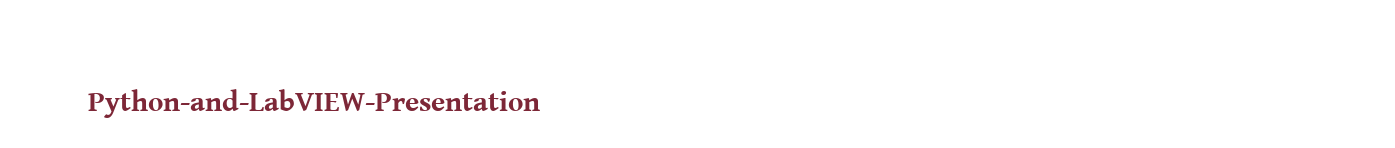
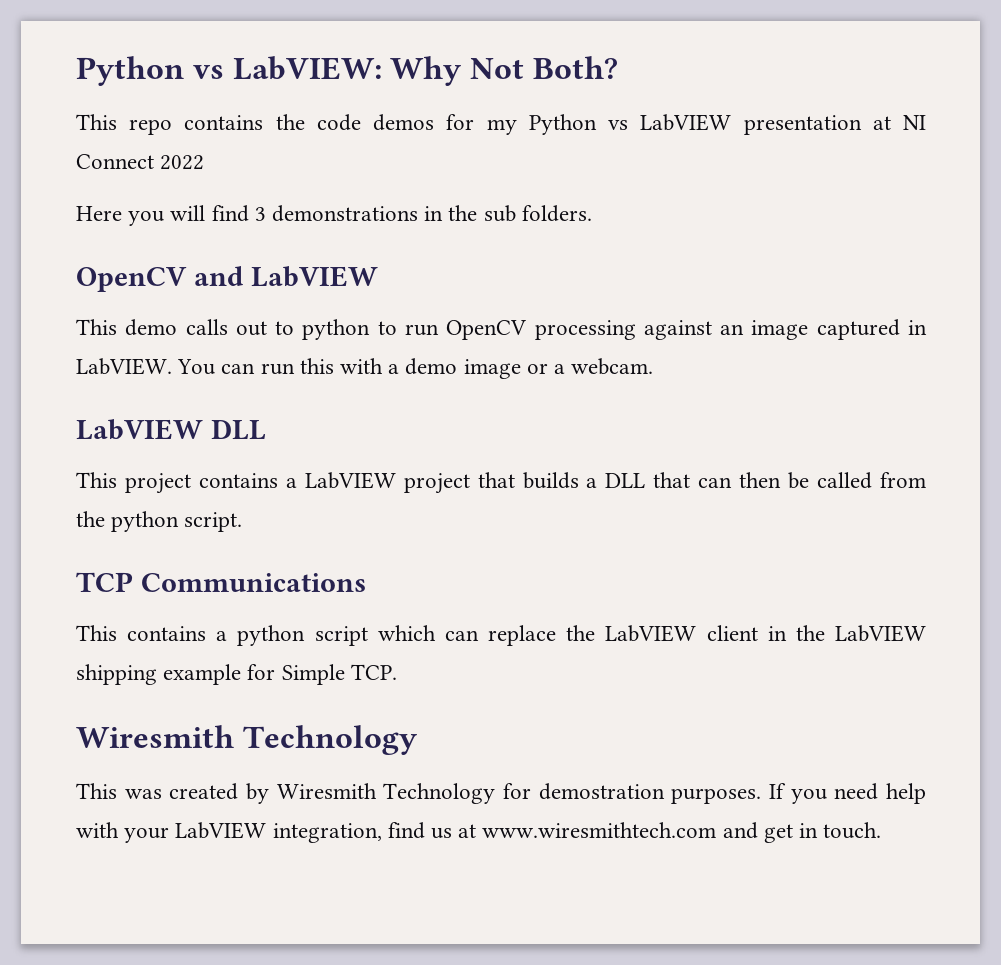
[88,89,540,118] Python-and-LabVIEW-Presentation -> [76,56,618,86] [76,114,927,135] [76,154,205,170] [76,205,592,226] [76,266,378,292] [76,319,928,340] [76,358,654,379] [76,419,266,440] [76,472,926,494] [76,511,243,532] [76,572,366,592] [76,625,927,646] [76,664,397,685] [76,725,417,755] [76,783,926,804] [76,822,882,843] Python vs LabVIEW: Why Not Both? // This repo contains the code demos for my Python vs LabVIEW presentation at NI Connect 2022 // Here you will find 3 demonstrations in the sub folders. // OpenCV and LabVIEW // This demo calls out to python to run OpenCV processing against an image captured in LabVIEW. You can run this with a demo image or a webcam. // LabVIEW DLL // This project contains a LabVIEW project that builds a DLL that can then be called from the python script. // TCP Communications // This contains a python script which can replace the LabVIEW client in the LabVIEW shipping example for Simple TCP. // Wiresmith Technology // This was created by Wiresmith Technology for demostration purposes. If you need help with your LabVIEW integration, find us at www.wiresmithtech.com and get in touch.

